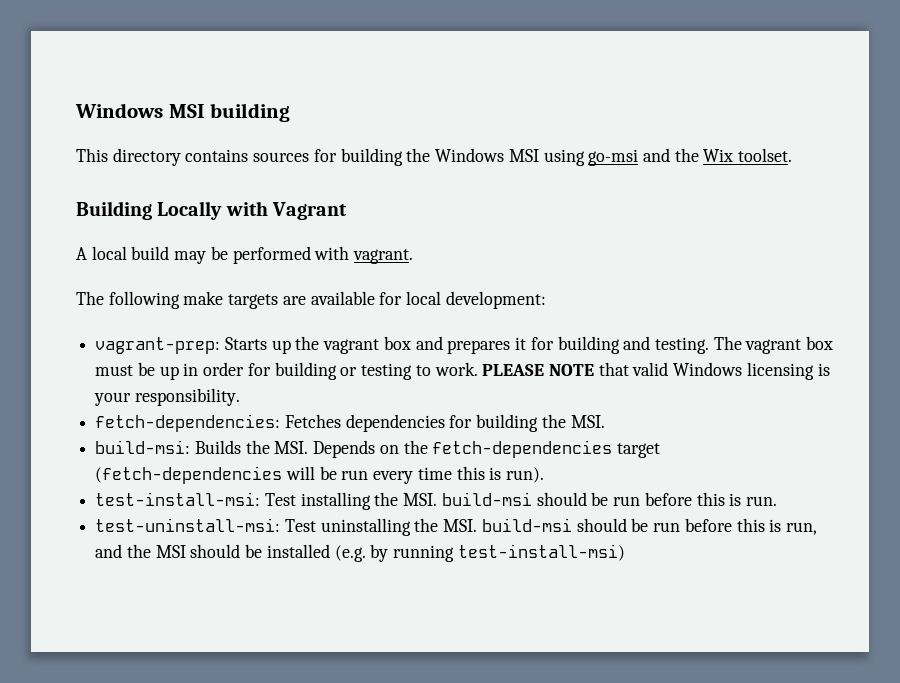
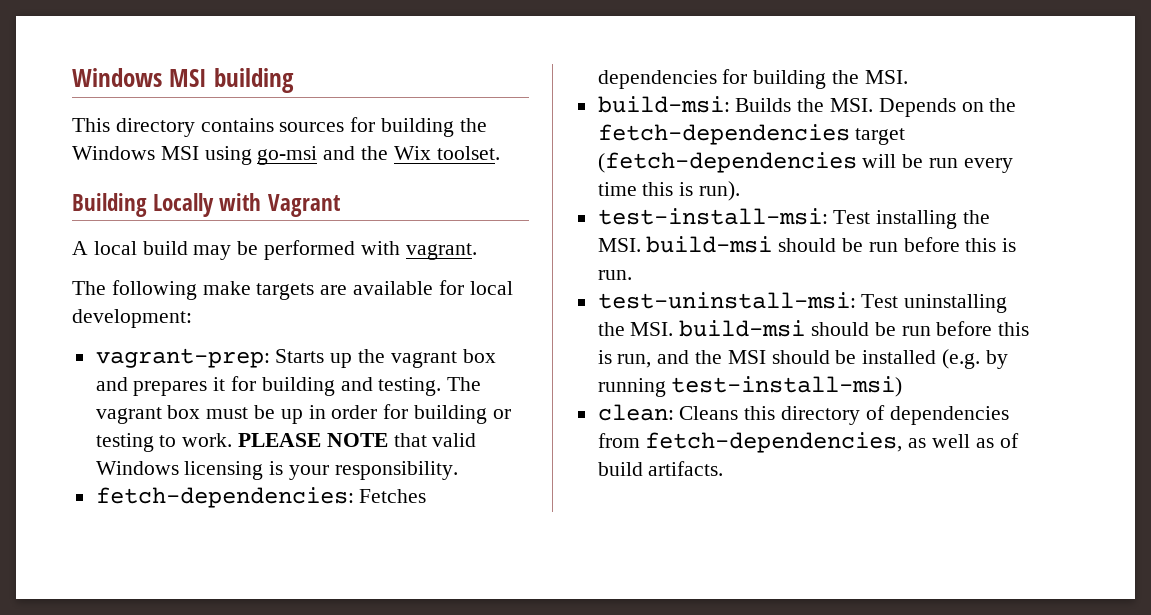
(625, 552) none -> [597,404,1009,425] [597,432,1019,453] [597,461,724,476] // clean: Cleans this directory of dependencies from fetch-dependencies, as well as of build artifacts.

